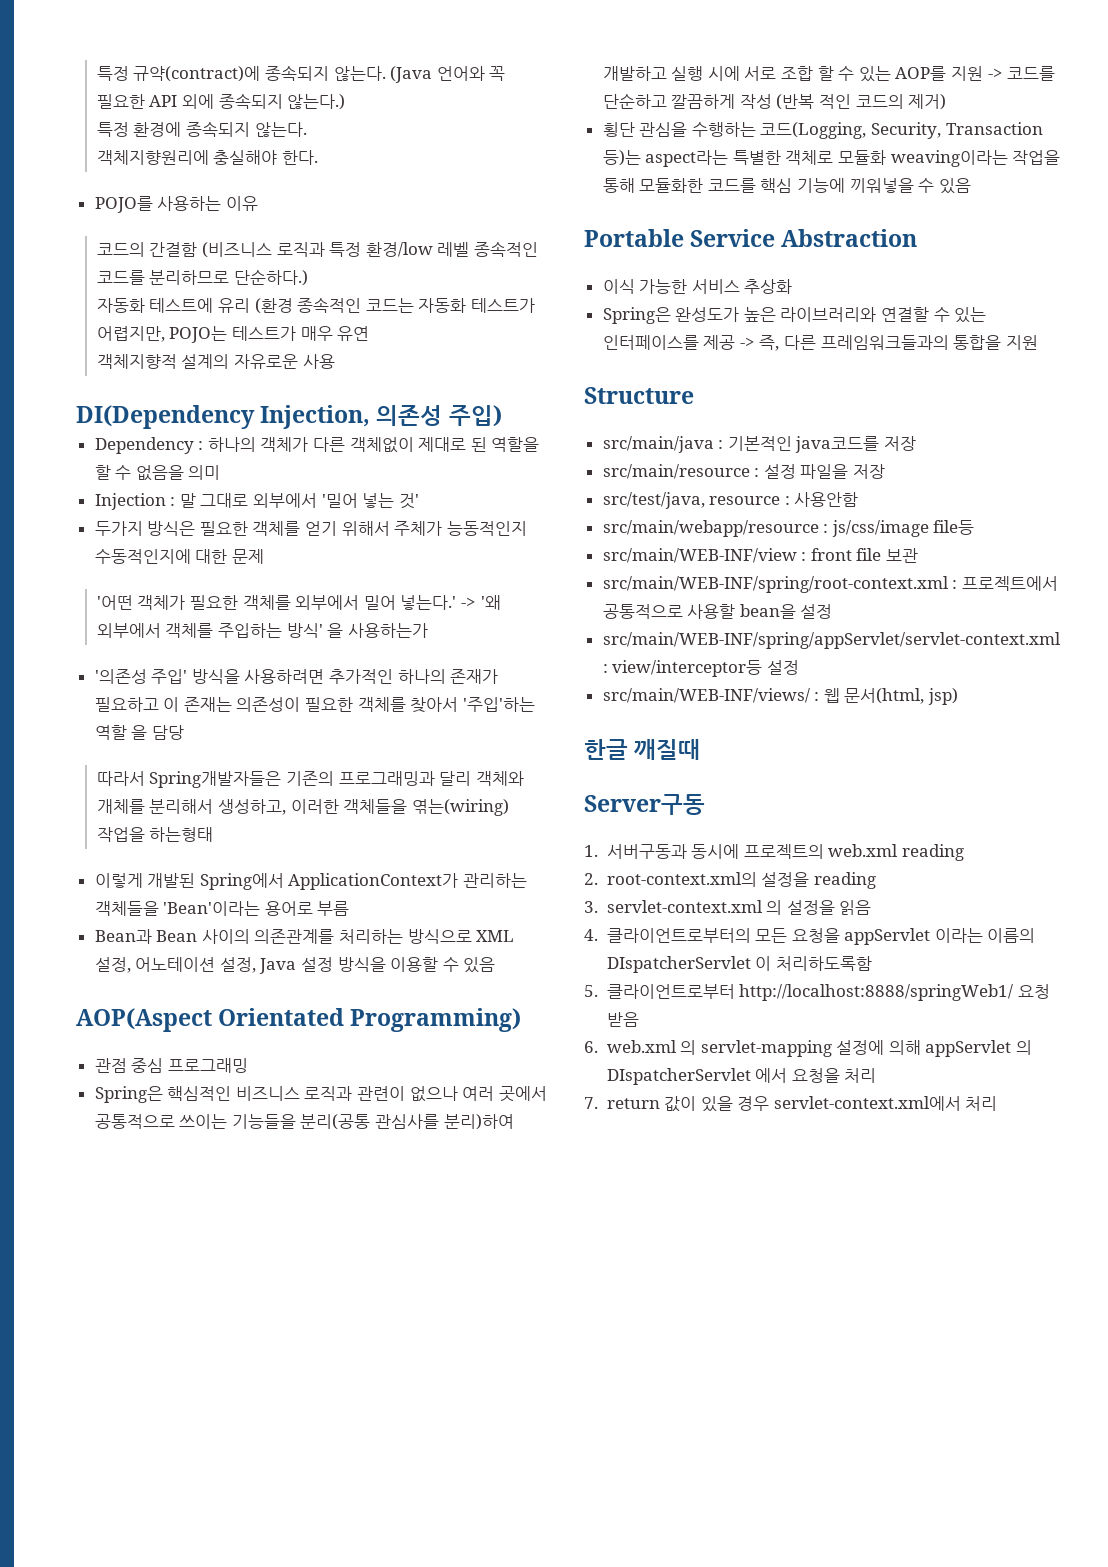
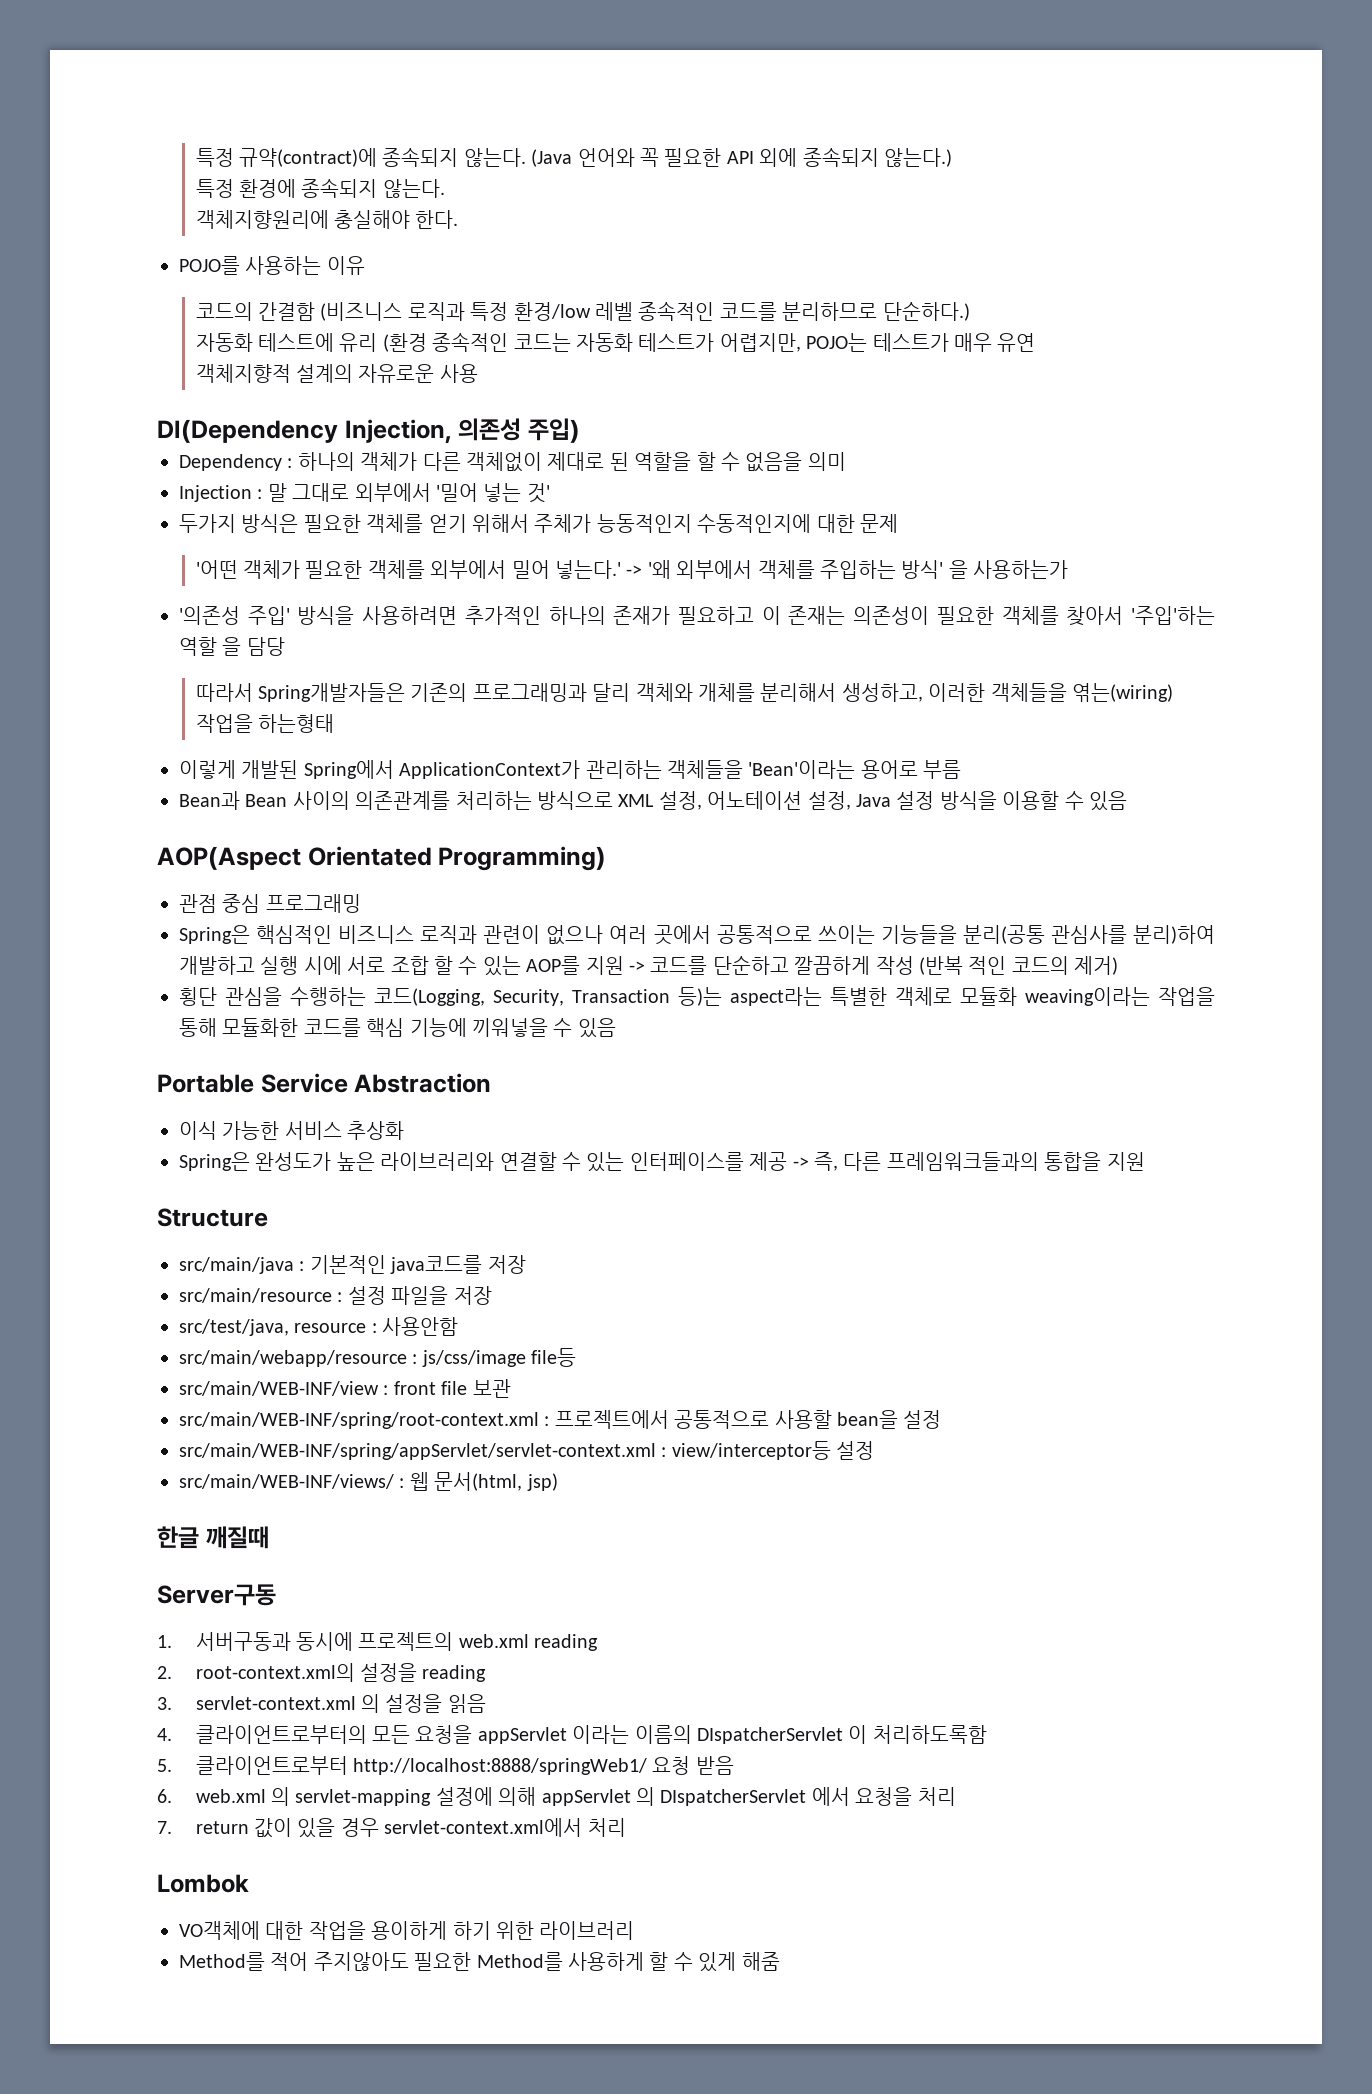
(998, 1103) none -> [157,1874,249,1893] [179,1921,635,1940] [179,1952,780,1972] // Lombok // VO객체에 대한 작업을 용이하게 하기 위한 라이브러리 // Method를 적어 주지않아도 필요한 Method를 사용하게 할 수 있게 해줌

